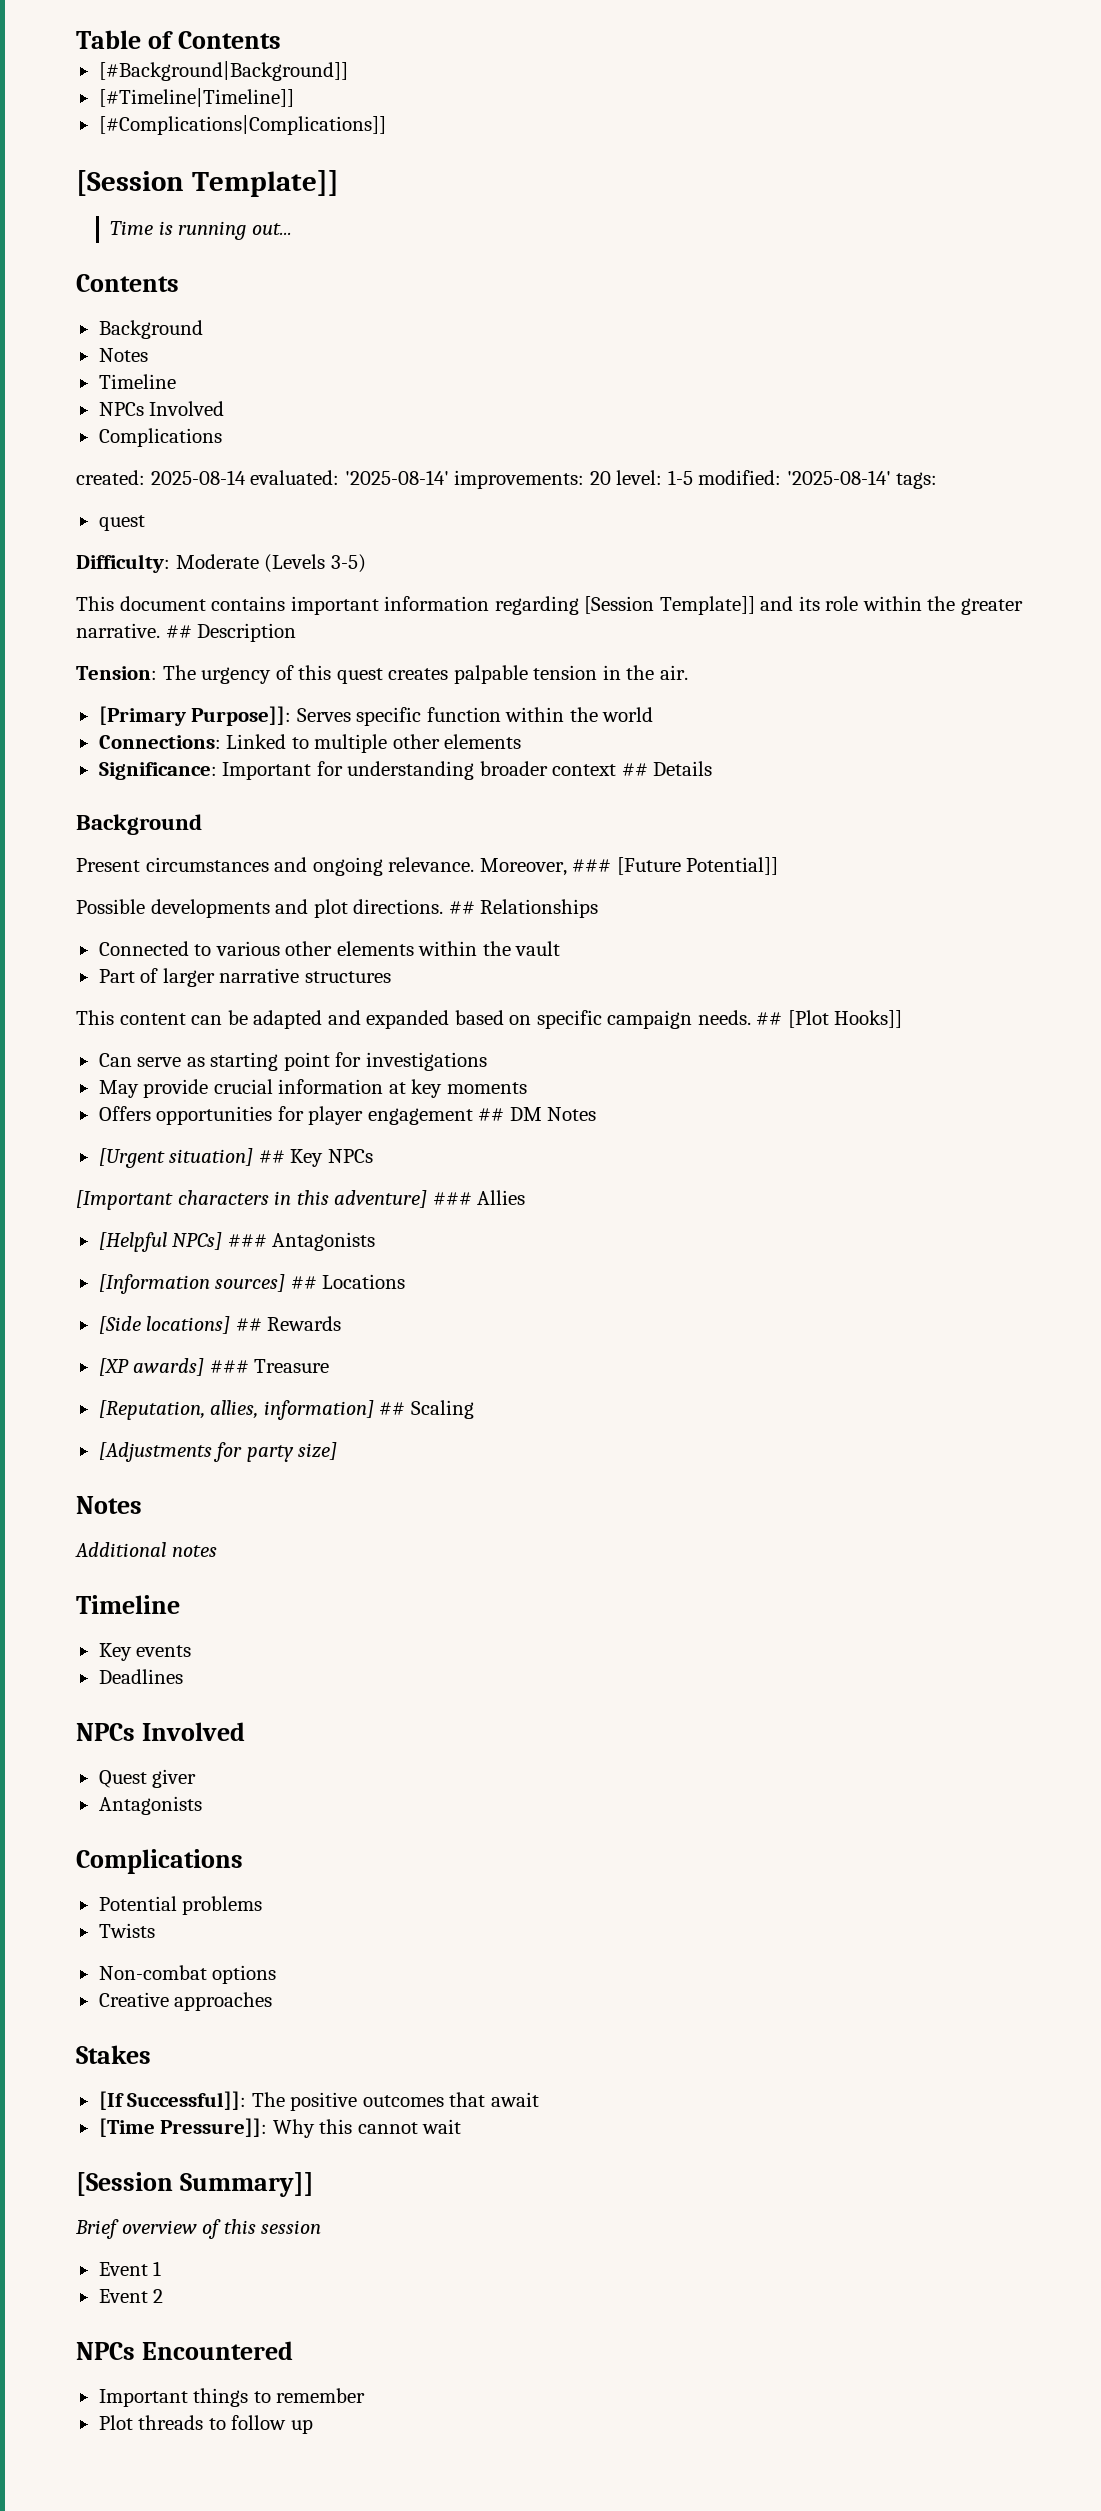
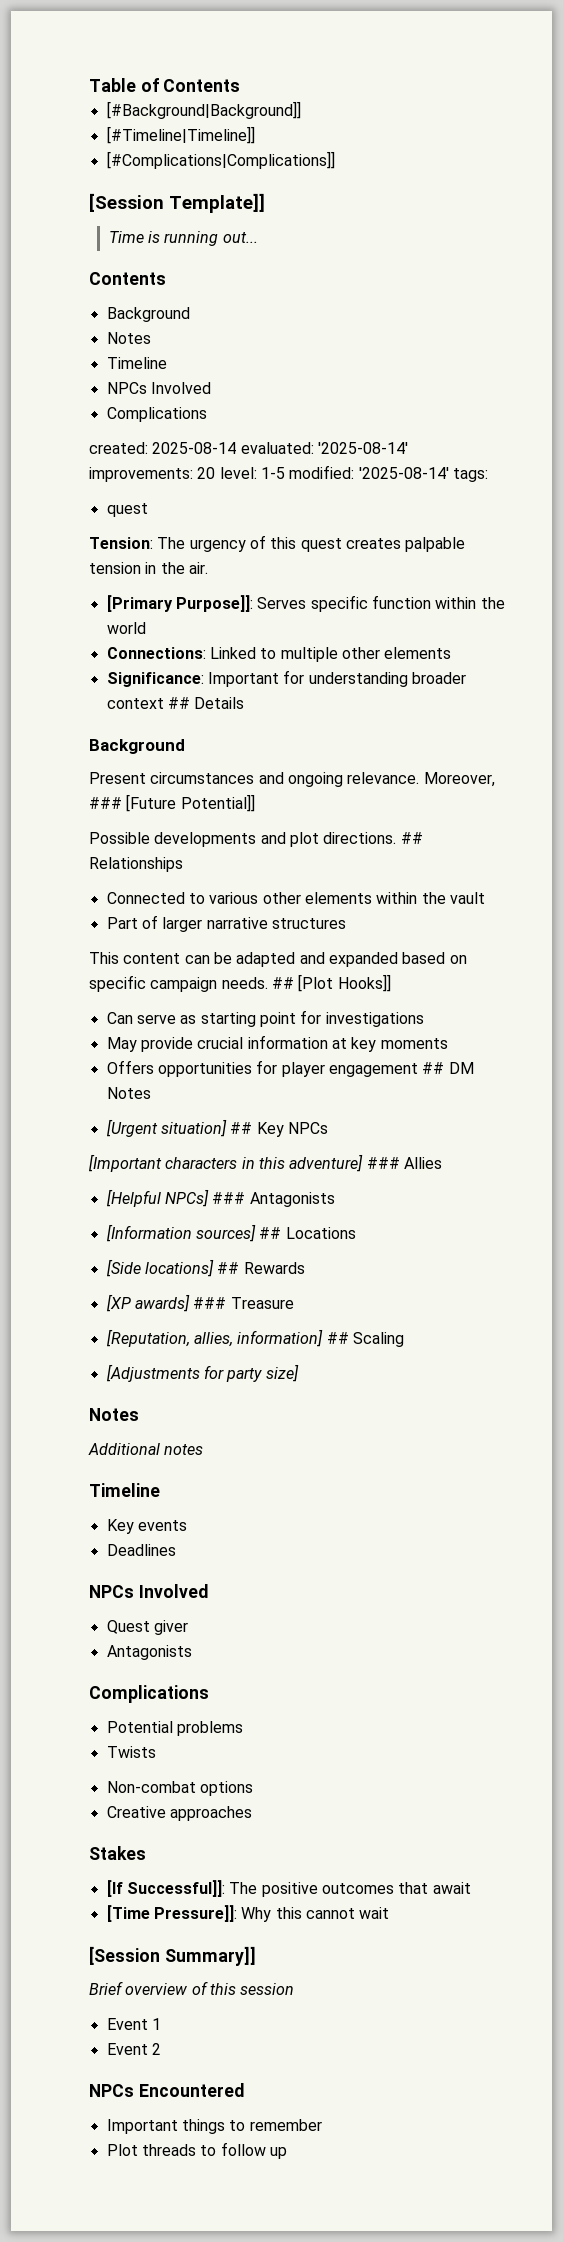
[76,554,366,573] [76,596,1023,615] [76,623,297,642] // Difficulty: Moderate (Levels 3-5) // This document contains important information regarding [Session Template]] and its role within the greater narrative. ## Description -> (148, 510) none

